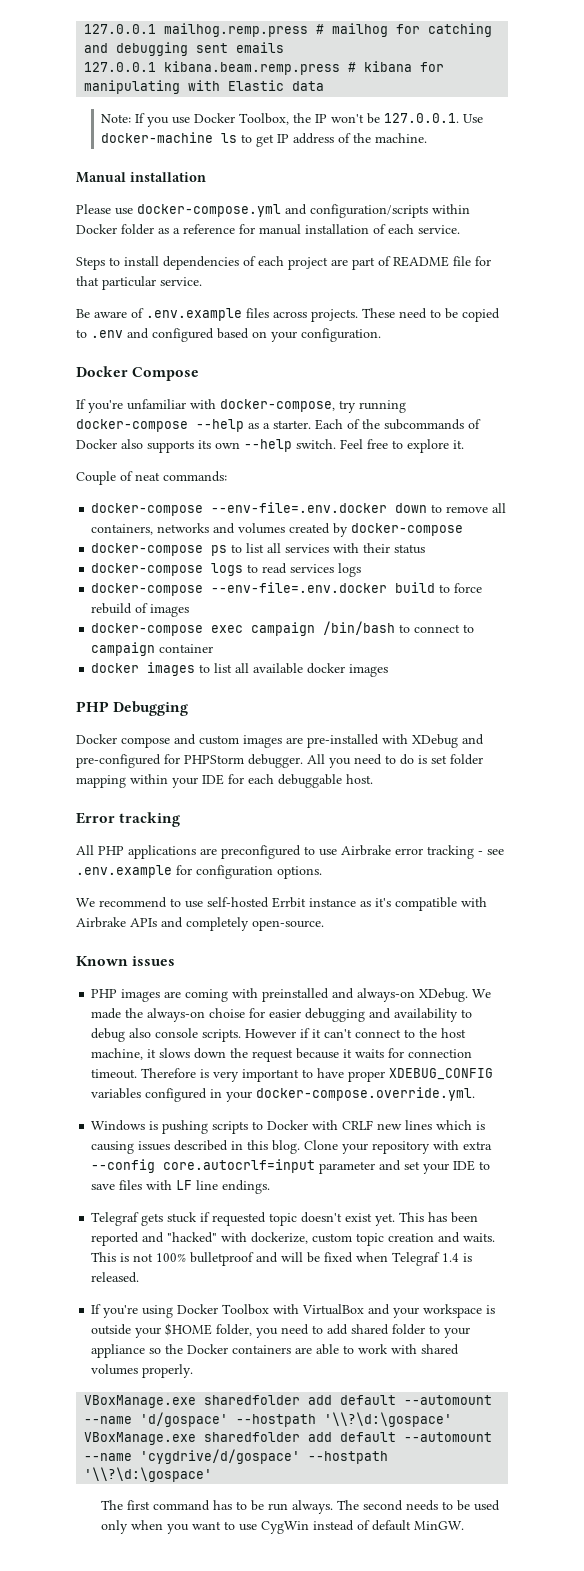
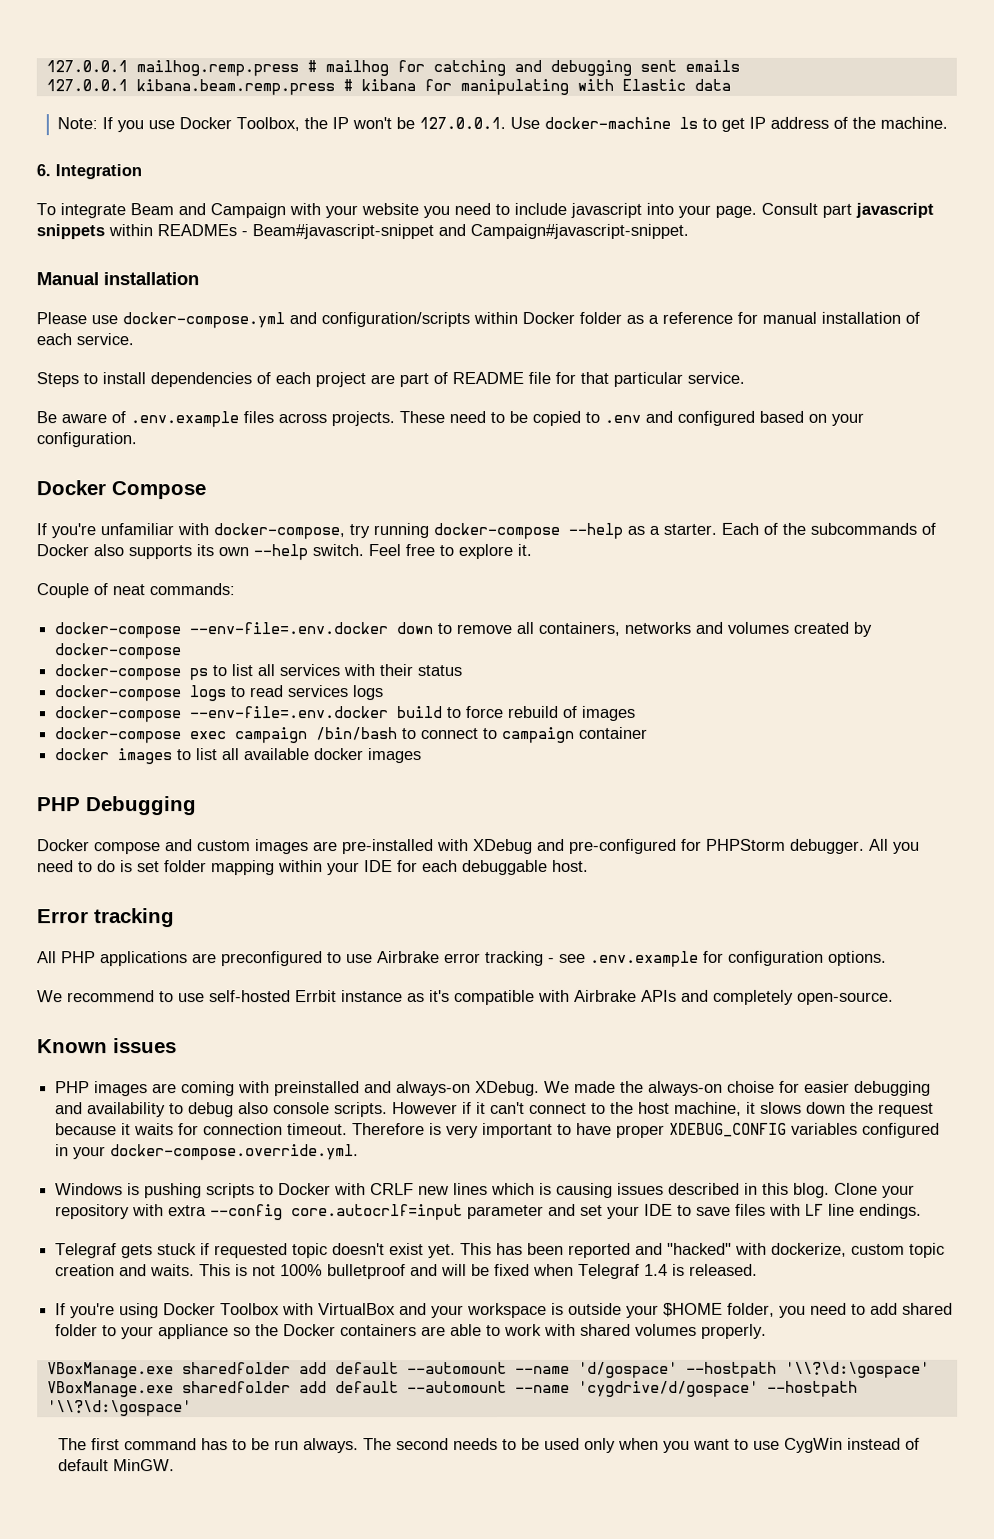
(428, 138) none -> [36,164,142,180] [36,202,934,219] [36,223,689,240] // 6. Integration // To integrate Beam and Campaign with your website you need to include javascript into your page. Consult part javascript snippets within READMEs - Beam#javascript-snippet and Campaign#javascript-snippet.

